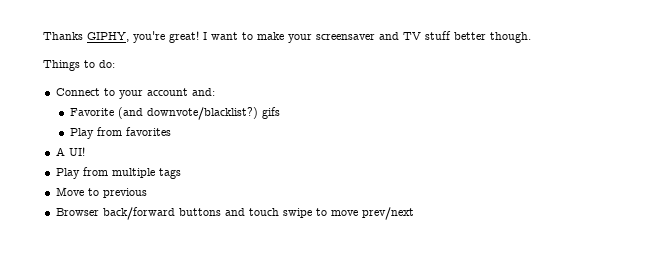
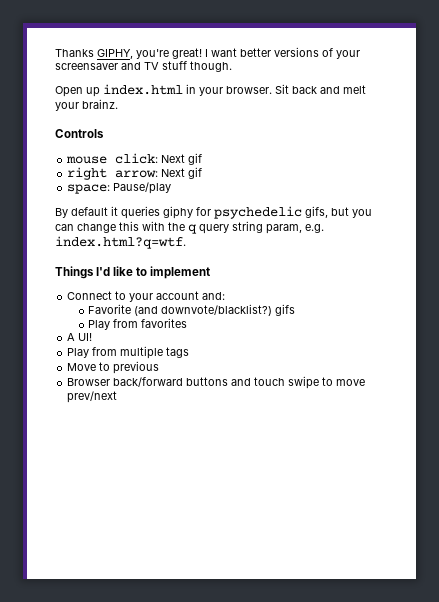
[242,32,284,40] to make -> [240,47,333,57] better versions of
[454,32,486,40] better -> (187, 65) none
[43,60,115,71] Things to do: -> [55,84,366,97] [55,99,118,111] [55,129,104,138] [66,153,203,165] [67,167,203,180] [67,182,172,194] [55,206,372,219] [55,221,324,234] [55,236,186,249] [55,266,211,279] Open up index.html in your browser. Sit back and melt your brainz. // Controls // mouse click: Next gif // right arrow: Next gif // space: Pause/play // By default it queries giphy for psychedelic gifs, but you can change this with the q query string param, e.g. index.html?q=wtf. // Things I'd like to implement

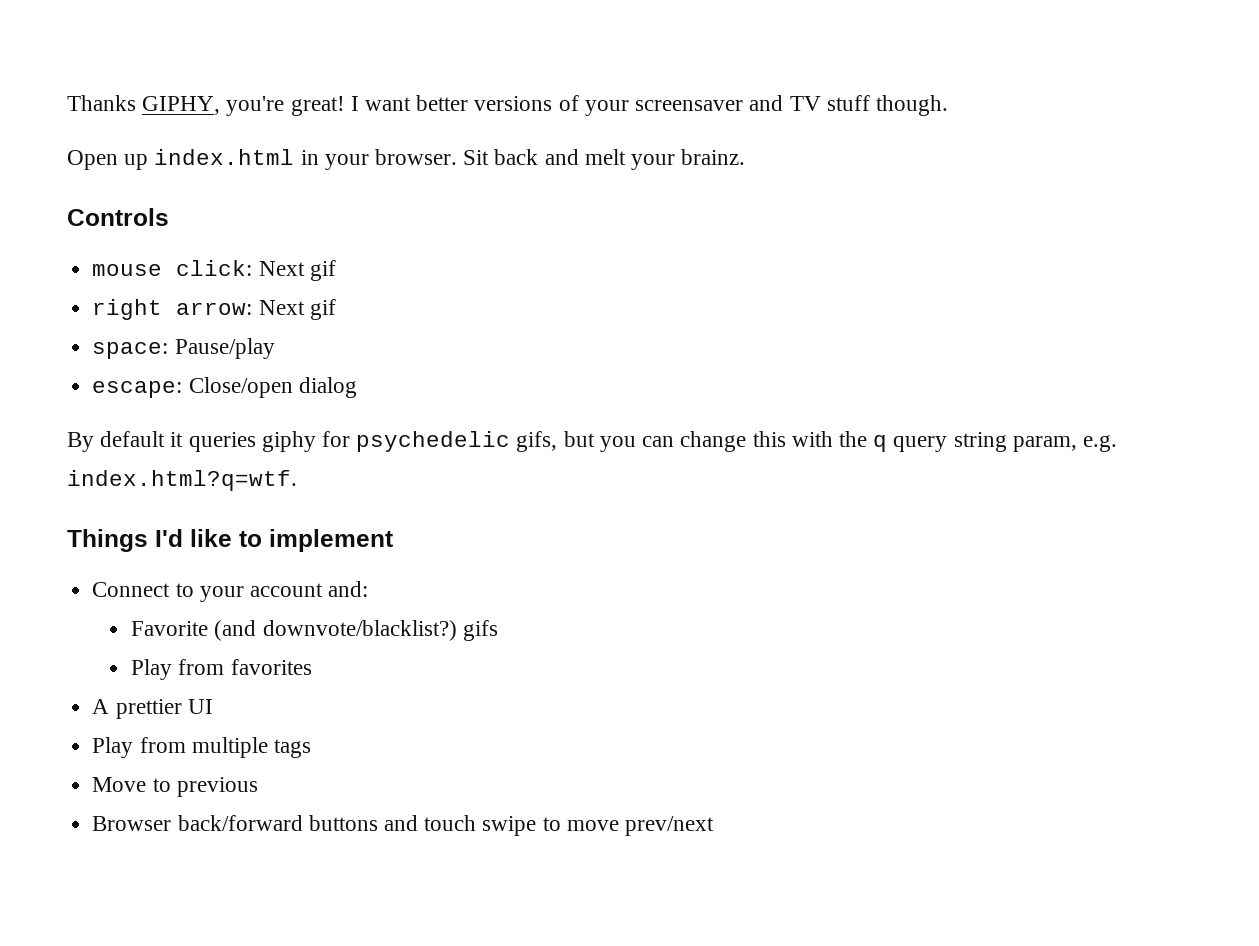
(172, 188) none -> [92,377,357,398] // escape: Close/open dialog
[78,333,93,341] UI! -> [115,699,213,719] prettier UI

